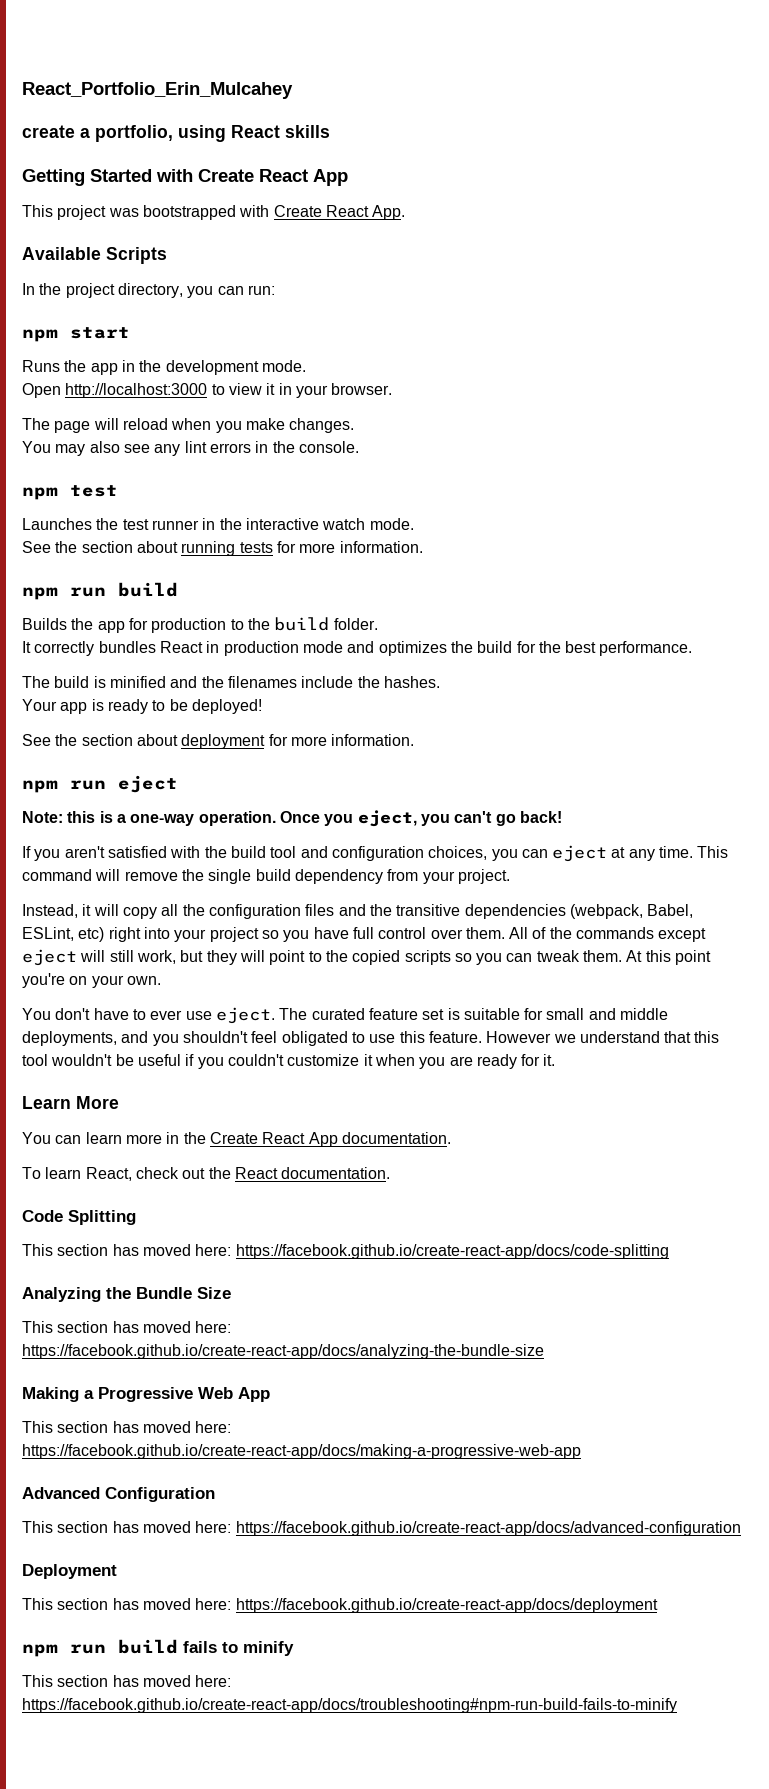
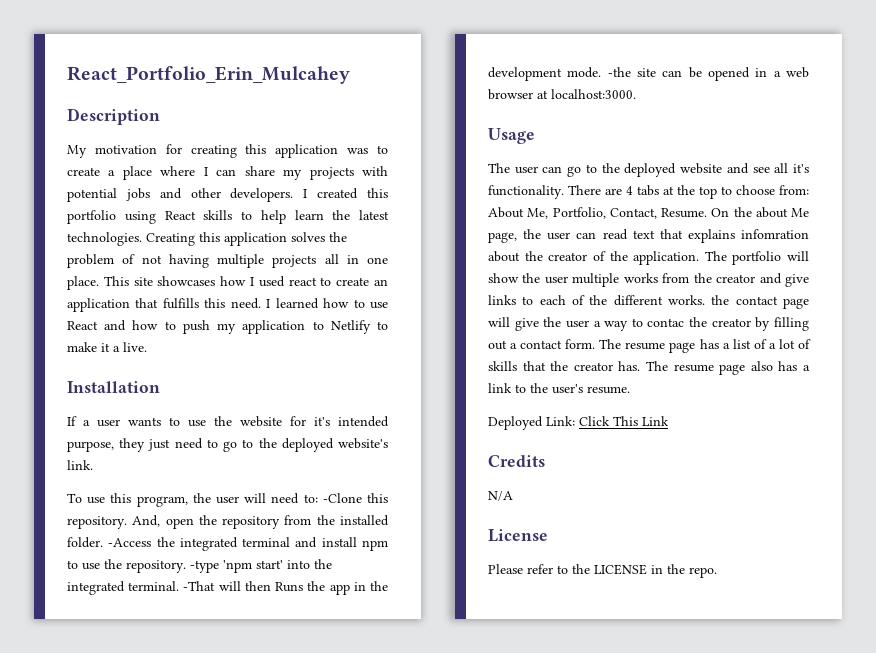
[22,125,330,142] [22,169,348,186] [22,205,406,220] [22,247,167,264] [22,283,275,298] [22,327,130,342] create a portfolio, using React skills // Getting Started with Create React App // This project was bootstrapped with Create React App. // Available Scripts // In the project directory, you can run: // npm start // -> [67,108,160,125] [67,144,388,158] [67,166,389,180] [67,188,388,202] [67,210,389,224] [67,232,347,246] [67,254,388,268] [67,276,389,290] [67,298,389,312] [67,320,389,334] [67,342,147,352] [67,381,160,393] [67,416,389,427] [67,438,389,452] [67,460,93,470] [67,493,388,507] [67,515,389,529] [67,537,388,551] [67,559,332,573] [67,581,271,595] Description // My motivation for creating this application was to create a place where I can share my projects with potential jobs and other developers. I created this portfolio using React skills to help learn the latest technologies. Creating this application solves the problem of not having multiple projects all in one place. This site showcases how I used react to create an application that fulfills this need. I learned how to use React and how to push my application to Netlify to make it a live. // Installation // If a user wants to use the website for it's intended purpose, they just need to go to the deployed website's link. // To use this program, the user will need to: -Clone this repository. And, open the repository from the installed folder. -Access the integrated terminal and install npm to use the repository. -type 'npm start' into the integrated terminal. -That will then
[22,383,393,398] [22,418,355,433] [22,441,359,456] [22,485,118,500] [22,518,414,530] [22,541,423,556] [22,582,178,600] [22,617,378,633] [22,641,693,656] [22,676,440,688] [22,699,262,714] [22,734,415,749] [22,775,178,793] [22,810,562,827] [22,845,729,862] [22,869,510,884] [22,904,694,919] [22,927,707,942] [22,949,712,966] [22,973,161,988] [22,1007,669,1024] [22,1031,720,1046] [22,1054,556,1069] [22,1096,119,1109] [22,1132,451,1147] [22,1167,391,1181] [22,1210,136,1225] [22,1244,669,1259] [22,1287,231,1302] [22,1321,232,1333] [22,1344,544,1359] [22,1387,270,1402] [22,1421,232,1433] [22,1444,581,1459] [22,1487,215,1502] [22,1521,741,1536] [22,1564,117,1579] [22,1598,658,1613] [22,1639,294,1657] [22,1675,232,1687] [22,1698,677,1713] // Open http://localhost:3000 to view it in your browser. // The page will reload when you make changes. // You may also see any lint errors in the console. // npm test // Launches the test runner in the interactive watch mode. // See the section about running tests for more information. // npm run build // Builds the app for production to the build folder. // It correctly bundles React in production mode and optimizes the build for the best performance. // The build is minified and the filenames include the hashes. // Your app is ready to be deployed! // See the section about deployment for more information. // npm run eject // Note: this is a one-way operation. Once you eject, you can't go back! // If you aren't satisfied with the build tool and configuration choices, you can eject at any time. This command will remove the single build dependency from your project. // Instead, it will copy all the configuration files and the transitive dependencies (webpack, Babel, ESLint, etc) right into your project so you have full control over them. All of the commands except eject will still work, but they will point to the copied scripts so you can tweak them. At this point you're on your own. // You don't have to ever use eject. The curated feature set is suitable for small and middle deployments, and you shouldn't feel obligated to use this feature. However we understand that this tool wouldn't be useful if you couldn't customize it when you are ready for it. // Learn More // You can learn more in the Create React App documentation. // To learn React, check out the React documentation. // Code Splitting // This section has moved here: https://facebook.github.io/create-react-app/docs/code-splitting // Analyzing the Bundle Size // This section has moved here: https://facebook.github.io/create-react-app/docs/analyzing-the-bundle-size // Making a Progressive Web App // This section has moved here: https://facebook.github.io/create-react-app/docs/making-a-progressive-web-app // Advanced Configuration // This section has moved here: https://facebook.github.io/create-react-app/docs/advanced-configuration // Deployment // This section has moved here: https://facebook.github.io/create-react-app/docs/deployment // npm run build fails to minify // This section has moved here: https://facebook.github.io/create-react-app/docs/troubleshooting#npm-run-build-fails-to-minify -> [607,67,809,81] [488,89,636,100] [488,128,535,144] [488,163,809,177] [488,185,809,199] [488,207,809,219] [488,229,809,243] [488,251,809,265] [488,273,809,287] [488,295,809,309] [488,317,809,331] [488,339,811,353] [488,361,810,375] [488,383,630,394] [488,416,669,430] [488,455,545,467] [488,491,513,501] [488,529,548,542] [488,564,717,578] -the site can be opened in a web browser at localhost:3000. // Usage // The user can go to the deployed website and see all it's functionality. There are 4 tabs at the top to choose from: About Me, Portfolio, Contact, Resume. On the about Me page, the user can read text that explains infomration about the creator of the application. The portfolio will show the user multiple works from the creator and give links to each of the different works. the contact page will give the user a way to contac the creator by filling out a contact form. The resume page has a list of a lot of skills that the creator has. The resume page also has a link to the user's resume. // Deployed Link: Click This Link // Credits // N/A // License // Please refer to the LICENSE in the repo.

